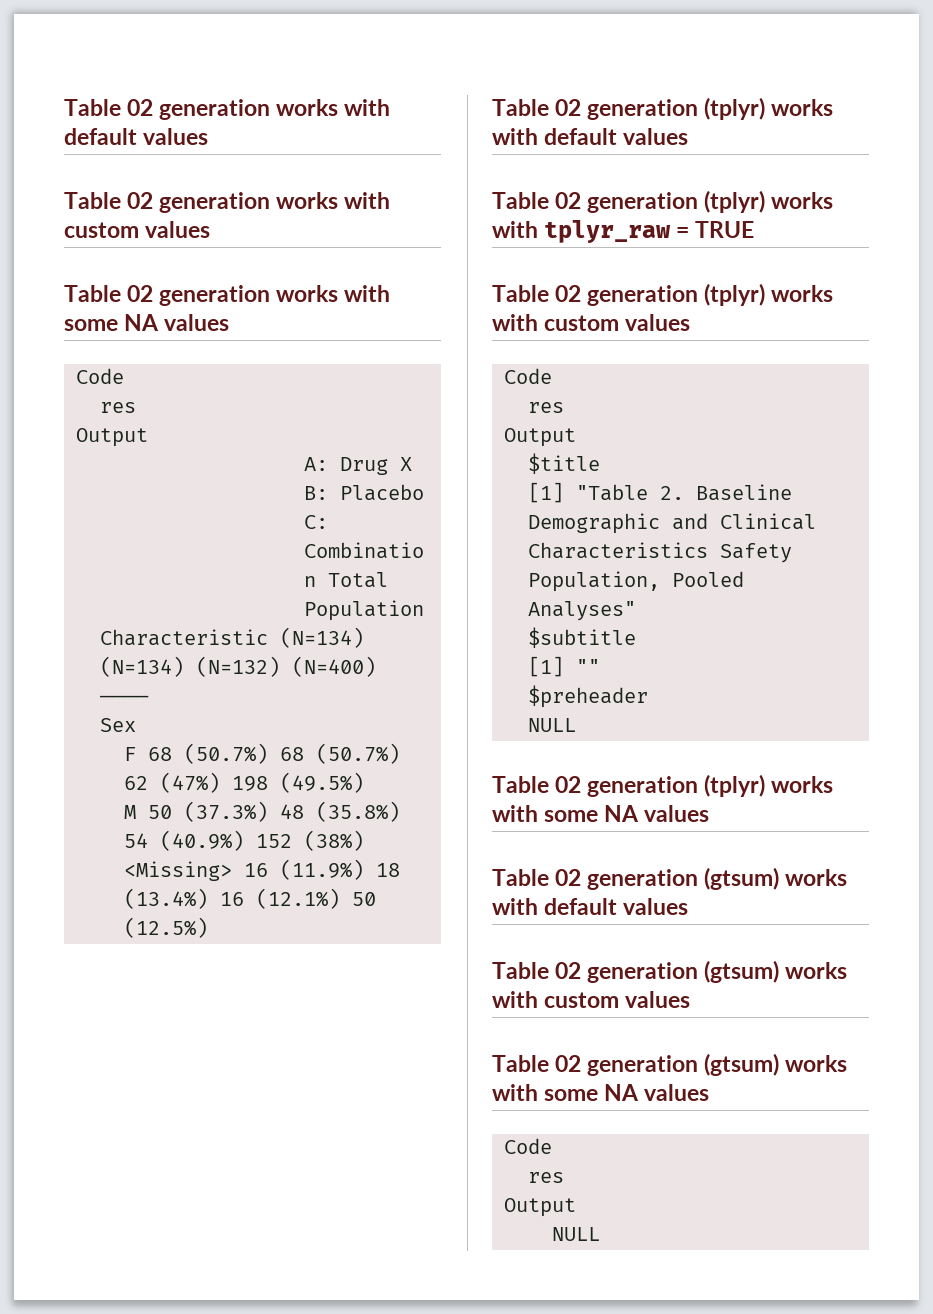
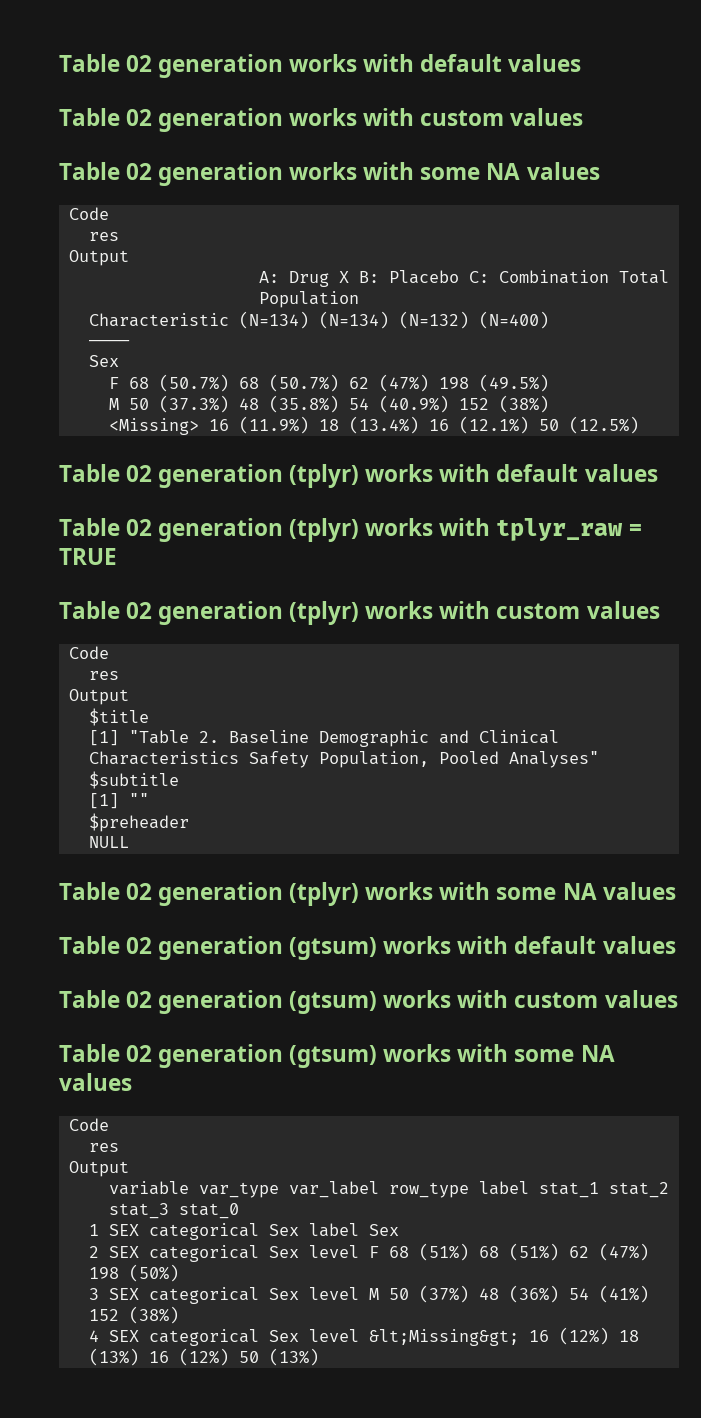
[551,1227,600,1241] NULL -> [108,1181,669,1198] [108,1203,239,1219] [88,1223,399,1240] [88,1243,649,1262] [88,1264,179,1282] [88,1285,649,1304] [88,1306,179,1324] [88,1327,639,1346] [88,1348,319,1366] variable var_type var_label row_type label stat_1 stat_2 stat_3 stat_0 // 1 SEX categorical Sex label Sex // 2 SEX categorical Sex level F 68 (51%) 68 (51%) 62 (47%) 198 (50%) // 3 SEX categorical Sex level M 50 (37%) 48 (36%) 54 (41%) 152 (38%) // 4 SEX categorical Sex level &lt;Missing&gt; 16 (12%) 18 (13%) 16 (12%) 50 (13%)

